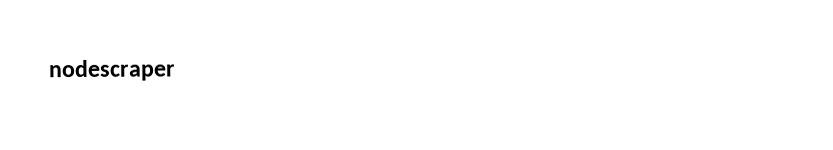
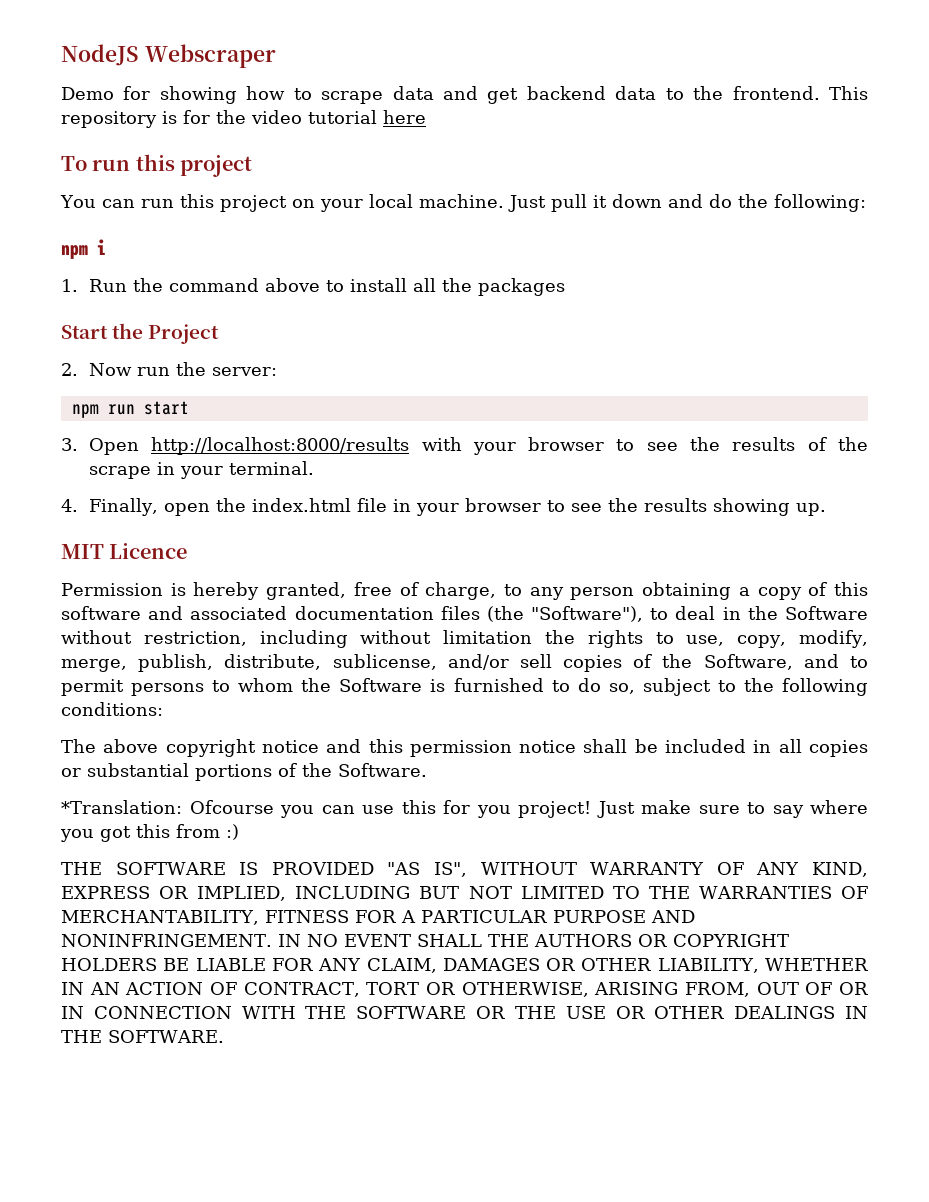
[48,59,176,82] nodescraper -> [61,44,276,68] [61,86,869,104] [61,110,426,128] [61,154,253,177] [60,194,866,212] [61,239,106,259] [61,278,565,296] [61,323,220,344] [61,362,277,376] [71,401,189,418] [61,437,869,455] [88,461,314,479] [61,498,826,516] [61,543,188,559] [61,582,869,600] [61,606,868,622] [61,630,869,648] [61,654,868,672] [61,678,868,696] [61,702,163,716] [61,739,868,757] [61,763,427,781] [61,800,868,818] [60,824,239,842] [61,862,868,877] [61,886,868,901] [61,910,695,925] [61,934,789,947] [61,958,869,973] [61,982,869,997] [61,1006,868,1019] [61,1030,224,1043] NodeJS Webscraper // Demo for showing how to scrape data and get backend data to the frontend. This repository is for the video tutorial here // To run this project // You can run this project on your local machine. Just pull it down and do the following: // npm i // 1. Run the command above to install all the packages // Start the Project // 2. Now run the server: // npm run start // 3. Open http://localhost:8000/results with your browser to see the results of the scrape in your terminal. // 4. Finally, open the index.html file in your browser to see the results showing up. // MIT Licence // Permission is hereby granted, free of charge, to any person obtaining a copy of this software and associated documentation files (the "Software"), to deal in the Software without restriction, including without limitation the rights to use, copy, modify, merge, publish, distribute, sublicense, and/or sell copies of the Software, and to permit persons to whom the Software is furnished to do so, subject to the following conditions: // The above copyright notice and this permission notice shall be included in all copies or substantial portions of the Software. // *Translation: Ofcourse you can use this for you project! Just make sure to say where you got this from :) // THE SOFTWARE IS PROVIDED "AS IS", WITHOUT WARRANTY OF ANY KIND, EXPRESS OR IMPLIED, INCLUDING BUT NOT LIMITED TO THE WARRANTIES OF MERCHANTABILITY, FITNESS FOR A PARTICULAR PURPOSE AND NONINFRINGEMENT. IN NO EVENT SHALL THE AUTHORS OR COPYRIGHT HOLDERS BE LIABLE FOR ANY CLAIM, DAMAGES OR OTHER LIABILITY, WHETHER IN AN ACTION OF CONTRACT, TORT OR OTHERWISE, ARISING FROM, OUT OF OR IN CONNECTION WITH THE SOFTWARE OR THE USE OR OTHER DEALINGS IN THE SOFTWARE.

